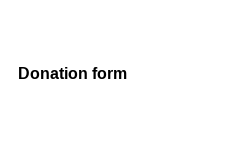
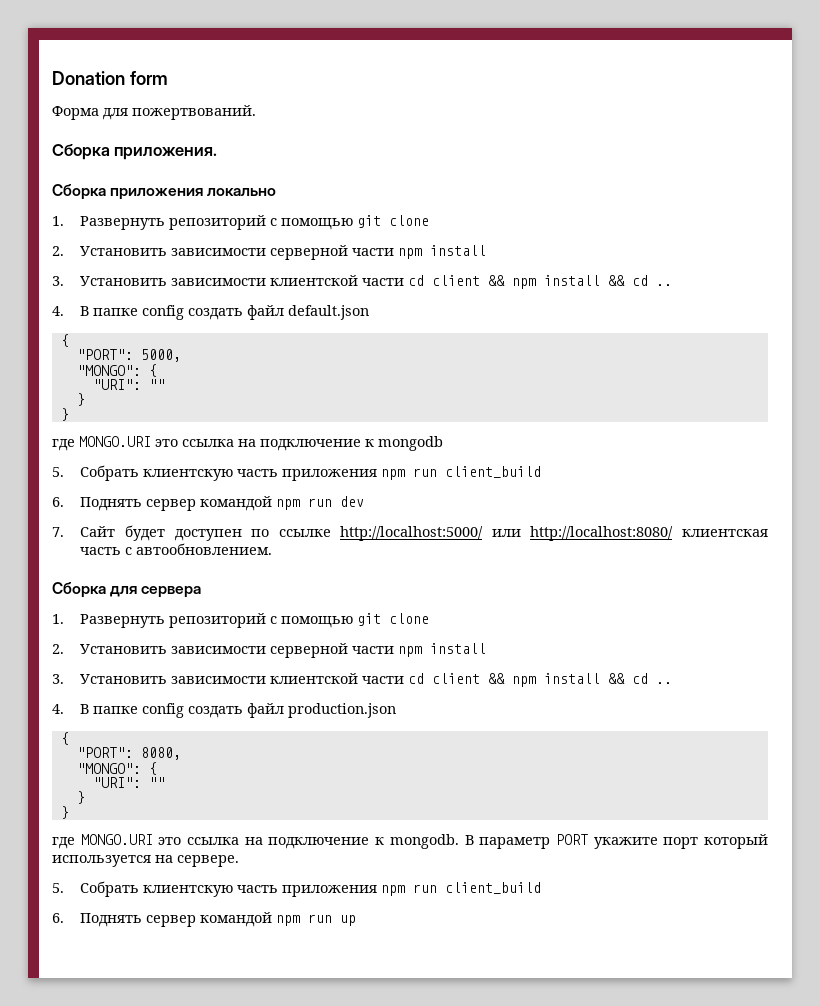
(128, 73) none -> [52,105,256,120] [52,144,218,160] [52,184,277,200] [52,215,430,230] [52,245,487,260] [52,275,673,289] [52,305,370,320] [60,334,69,347] [76,349,181,362] [76,364,157,377] [92,379,165,390] [76,393,85,406] [60,408,69,421] [52,436,443,451] [52,465,542,481] [52,496,365,511] [52,525,769,541] [80,543,273,555] [52,582,202,598] [52,613,430,628] [52,643,487,658] [52,673,673,687] [52,703,397,718] [60,732,69,745] [76,747,181,760] [76,762,157,775] [92,777,165,788] [76,791,85,804] [60,806,69,819] [52,834,769,849] [52,855,239,867] [52,881,542,897] [52,912,357,927] // Форма для пожертвований. // Сборка приложения. // Сборка приложения локально // 1. Развернуть репозиторий с помощью git clone // 2. Установить зависимости серверной части npm install // 3. Установить зависимости клиентской части cd client && npm install && cd .. // 4. В папке config создать файл default.json // { // "PORT": 5000, // "MONGO": { // "URI": "" // } // } // где MONGO.URI это ссылка на подключение к mongodb // 5. Собрать клиентскую часть приложения npm run client_build // 6. Поднять сервер командой npm run dev // 7. Сайт будет доступен по ссылке http://localhost:5000/ или http://localhost:8080/ клиентская часть с автообновлением. // Сборка для сервера // 1. Развернуть репозиторий с помощью git clone // 2. Установить зависимости серверной части npm install // 3. Установить зависимости клиентской части cd client && npm install && cd .. // 4. В папке config создать файл production.json // { // "PORT": 8080, // "MONGO": { // "URI": "" // } // } // где MONGO.URI это ссылка на подключение к mongodb. В параметр PORT укажите порт который используется на сервере. // 5. Собрать клиентскую часть приложения npm run client_build // 6. Поднять сервер командой npm run up

